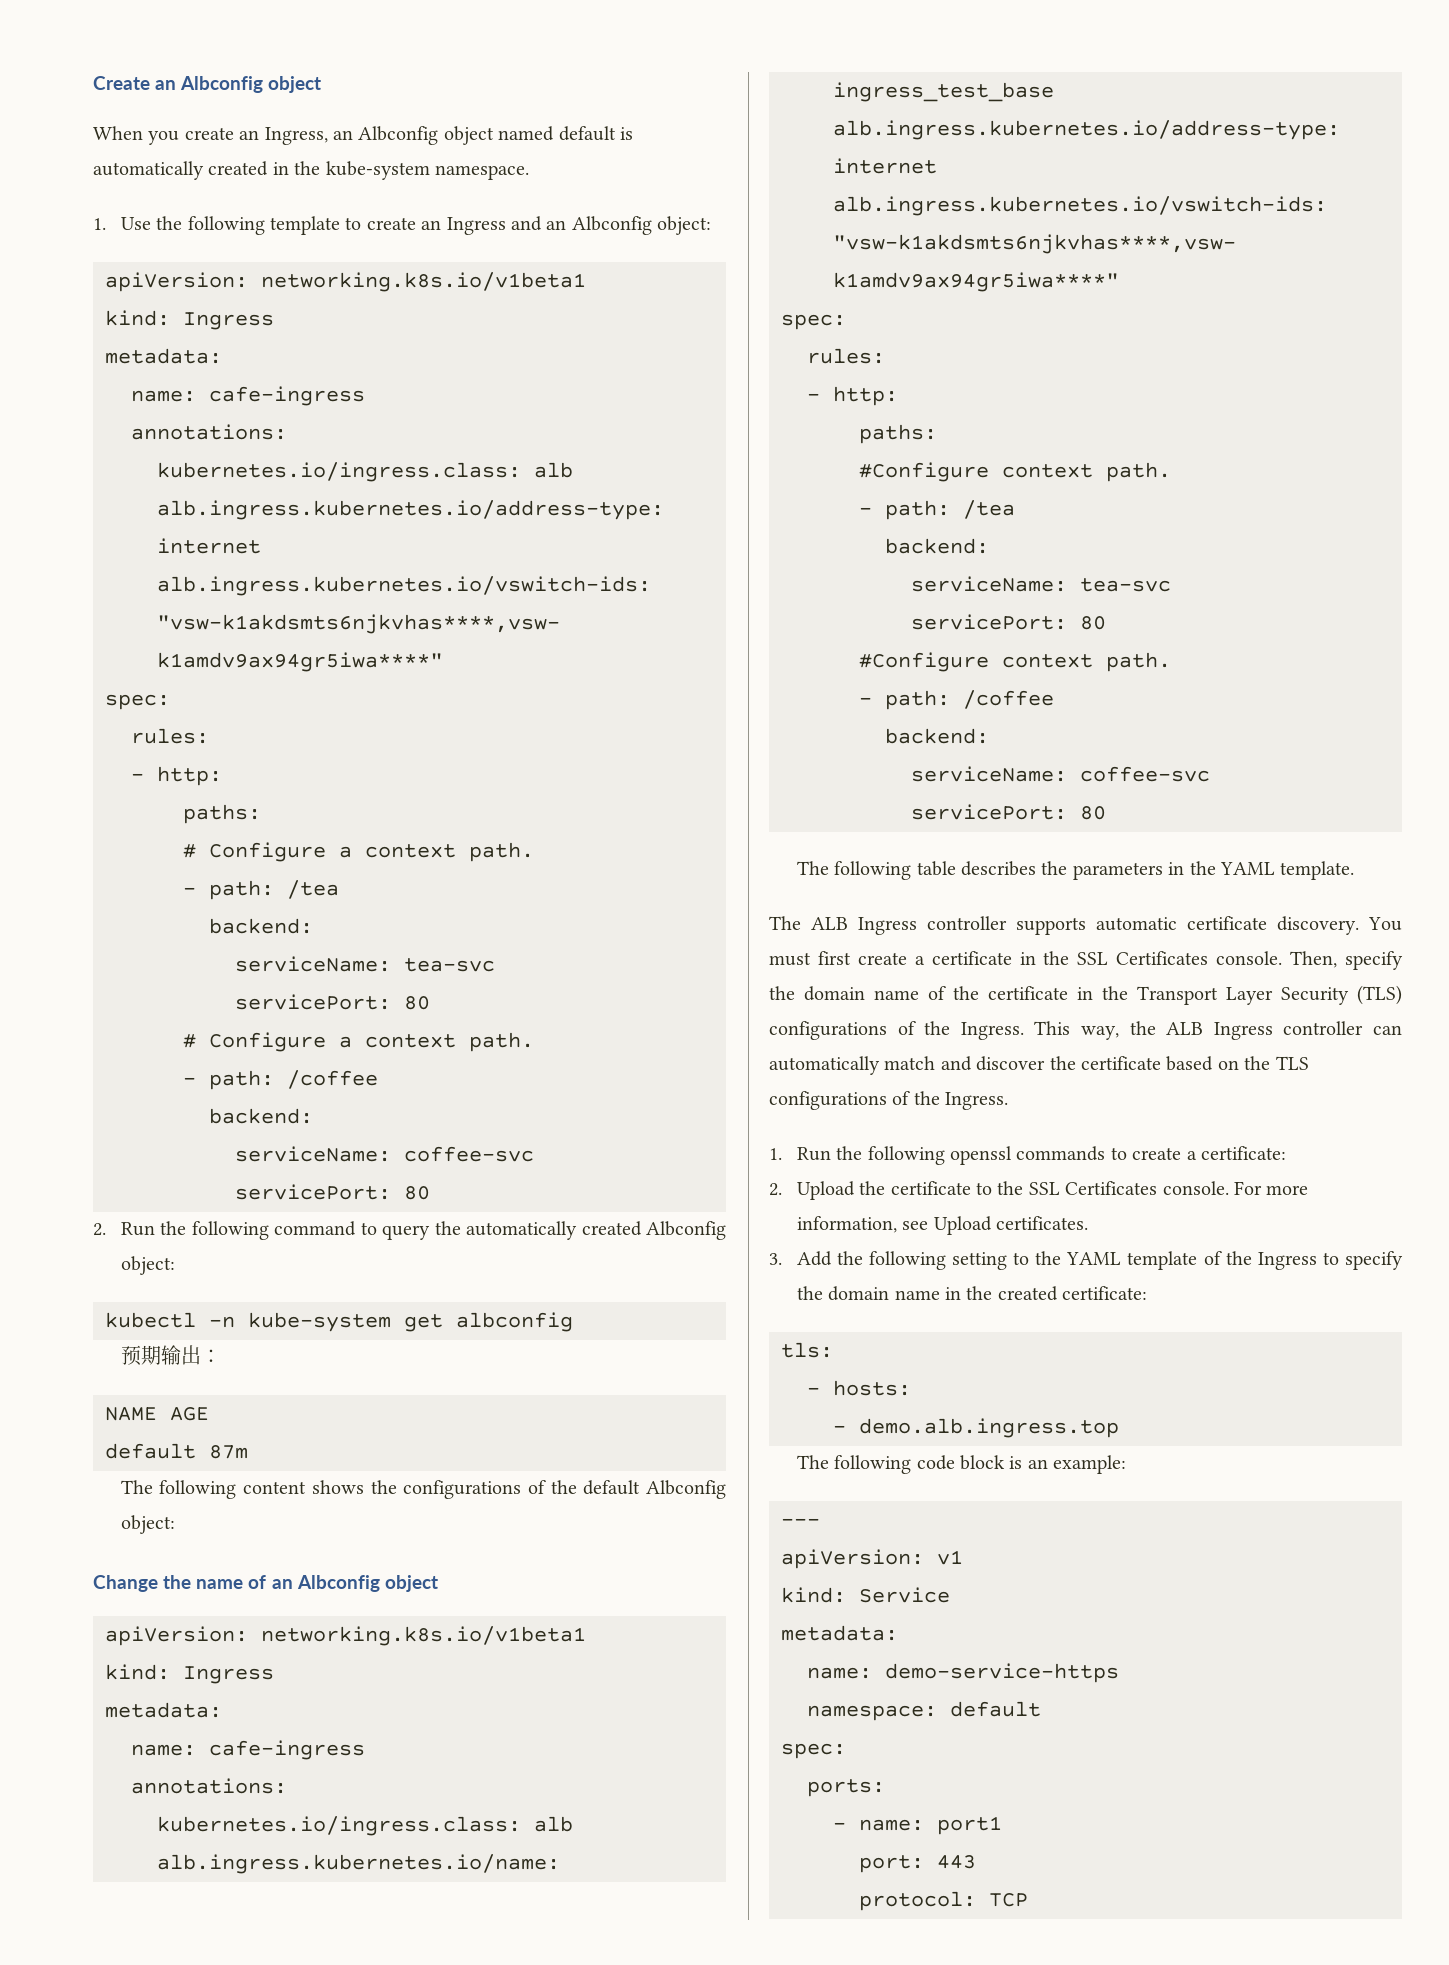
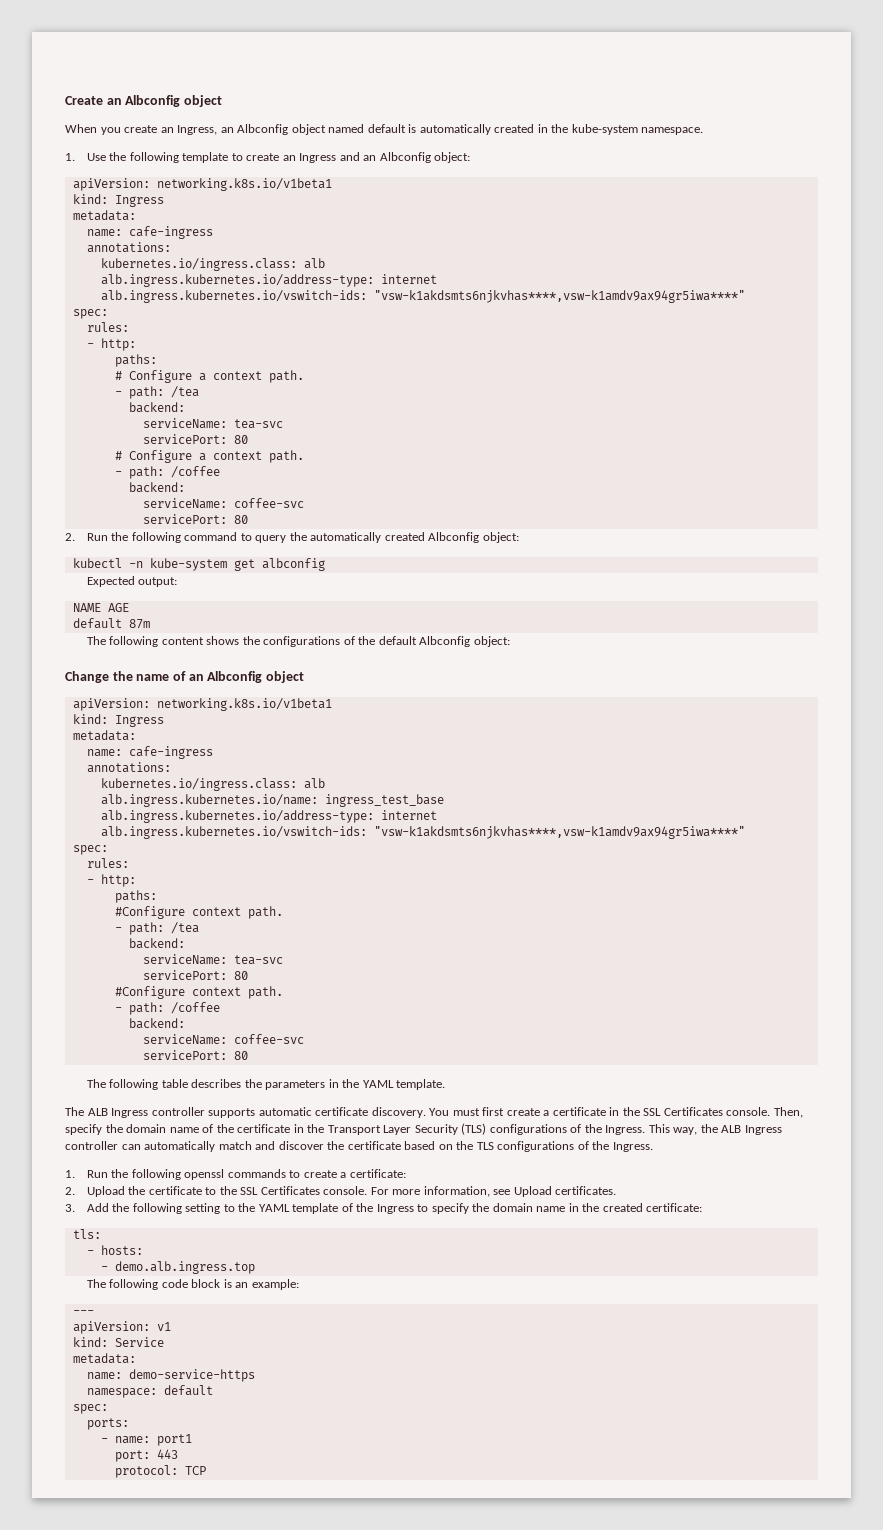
[120,1345,221,1366] 预期输出： -> [86,576,178,587] Expected output:

